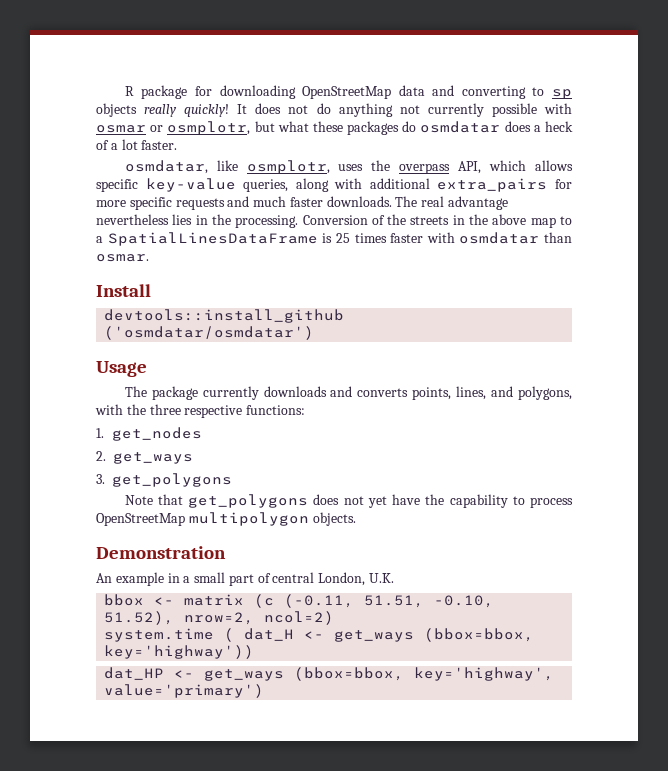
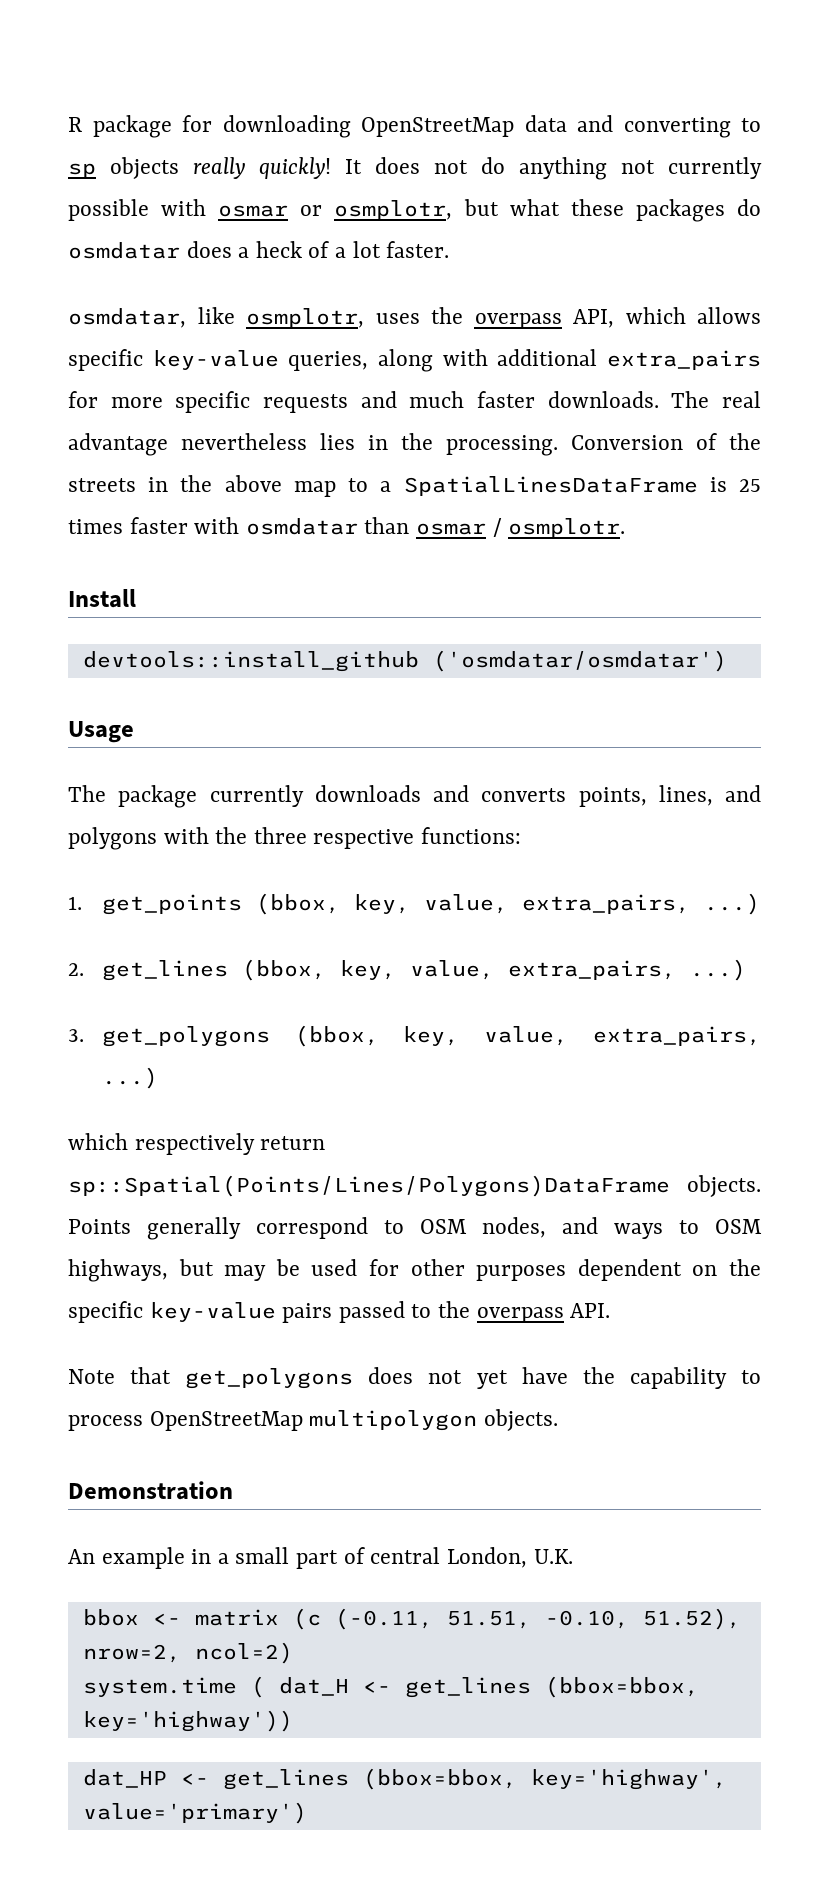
[96,254,149,262] osmar. -> [416,518,626,538] osmar / osmplotr.
[518,386,572,400] polygons, -> [68,827,157,850] polygons
[112,427,203,441] [96,451,193,464] [96,473,233,487] get_nodes // 2. get_ways // 3. get_polygons -> [101,893,760,915] [68,959,746,981] [68,1025,761,1047] [101,1067,158,1089] [68,1133,326,1155] [68,1175,761,1197] [68,1217,762,1240] [68,1259,762,1282] [68,1301,611,1323] get_points (bbox, key, value, extra_pairs, ...) // 2. get_lines (bbox, key, value, extra_pairs, ...) // 3. get_polygons (bbox, key, value, extra_pairs, ...) // which respectively return sp::Spatial(Points/Lines/Polygons)DataFrame objects. Points generally correspond to OSM nodes, and ways to OSM highways, but may be used for other purposes dependent on the specific key-value pairs passed to the overpass API.
[334,630,415,642] get_ways -> [404,1677,531,1698] get_lines
[204,669,285,681] get_ways -> [222,1769,349,1790] get_lines

